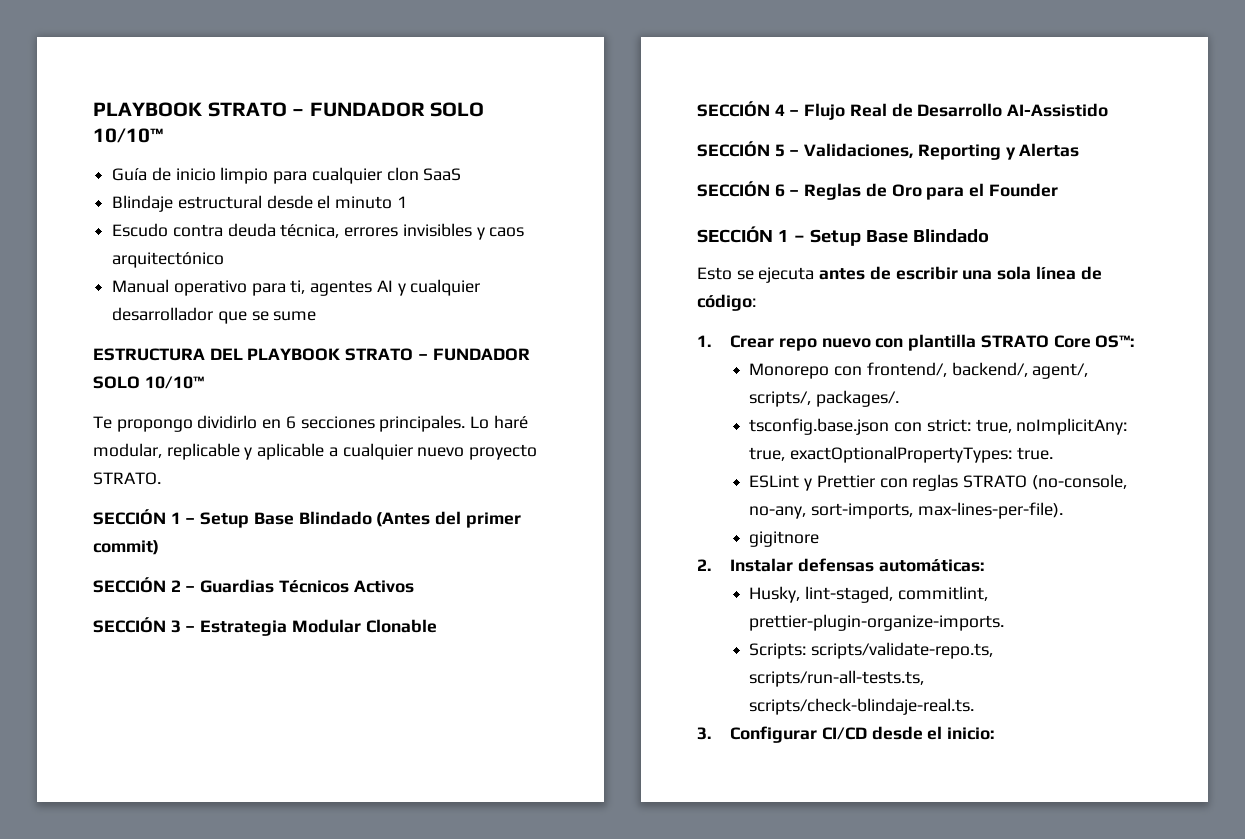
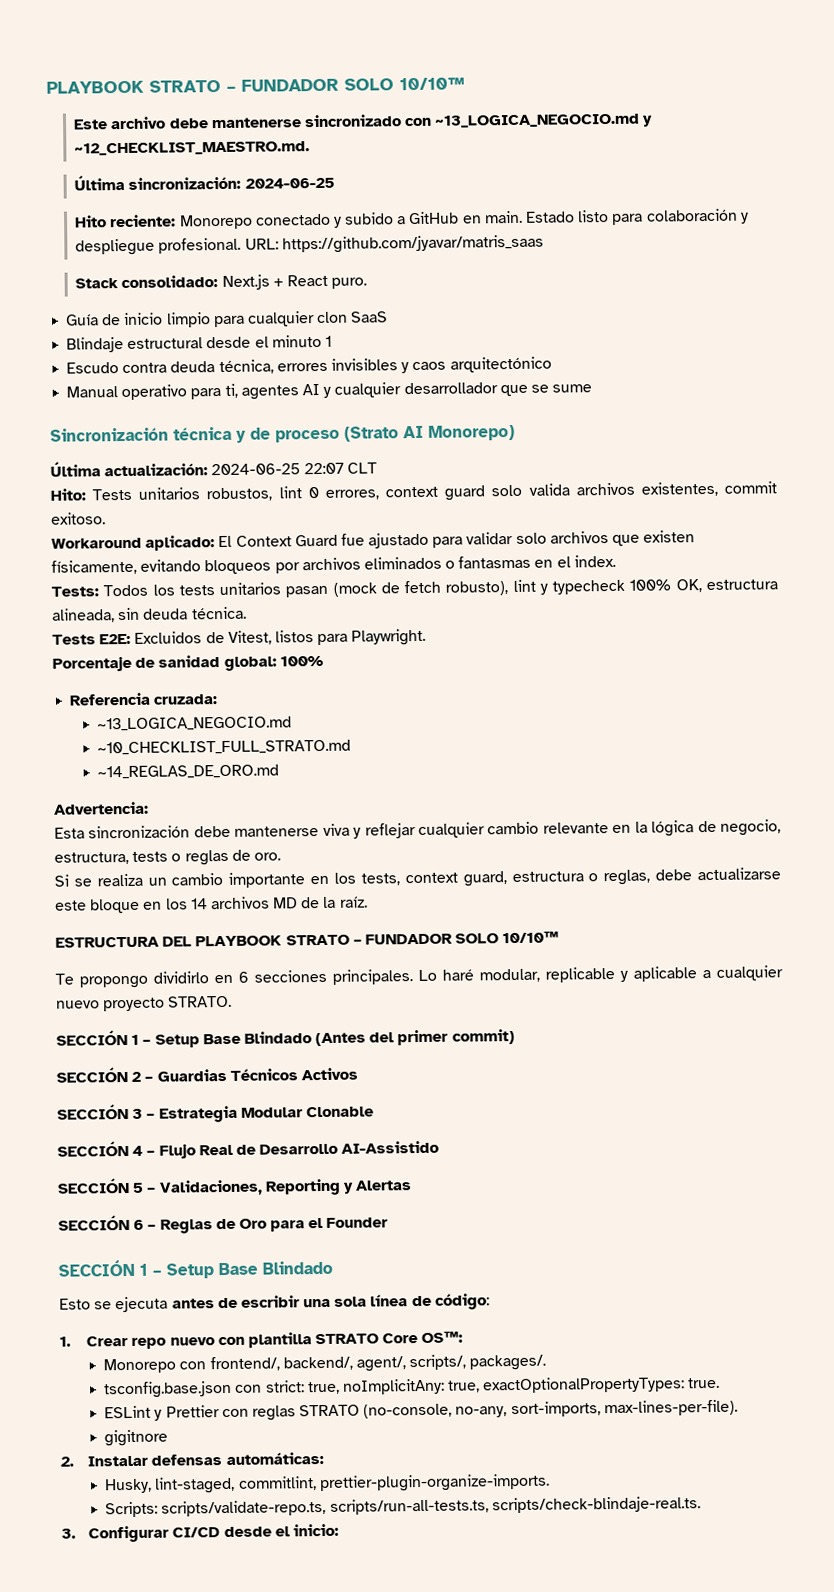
[93,102,485,117] [93,128,163,143] PLAYBOOK STRATO – FUNDADOR SOLO 10/10™ -> [46,77,465,94] [74,113,654,130] [74,141,311,156] [74,174,335,191] [75,208,749,230] [75,234,544,256] [75,274,368,290] PLAYBOOK STRATO – FUNDADOR SOLO 10/10™ // Este archivo debe mantenerse sincronizado con ~13_LOGICA_NEGOCIO.md y ~12_CHECKLIST_MAESTRO.md. // Última sincronización: 2024-06-25 // Hito reciente: Monorepo conectado y subido a GitHub en main. Estado listo para colaboración y despliegue profesional. URL: https://github.com/jyavar/matris_saas // Stack consolidado: Next.js + React puro.
(317, 316) none -> [50,424,515,443] [50,461,377,477] [50,481,777,502] [51,512,106,525] [51,530,696,551] [51,554,616,575] [51,579,778,598] [52,606,247,623] [52,628,427,646] [52,655,324,672] [69,692,219,706] [97,716,293,732] [97,739,352,756] [97,764,280,780] [54,801,149,815] [54,819,782,839] [54,849,281,866] [54,867,782,888] [55,896,368,914] // Sincronización técnica y de proceso (Strato AI Monorepo) // Última actualización: 2024-06-25 22:07 CLT // Hito: Tests unitarios robustos, lint 0 errores, context guard solo valida archivos existentes, commit exitoso. // Workaround aplicado: El Context Guard fue ajustado para validar solo archivos que existen físicamente, evitando bloqueos por archivos eliminados o fantasmas en el index. // Tests: Todos los tests unitarios pasan (mock de fetch robusto), lint y typecheck 100% OK, estructura alineada, sin deuda técnica. // Tests E2E: Excluidos de Vitest, listos para Playwright. // Porcentaje de sanidad global: 100% // Referencia cruzada: // ~13_LOGICA_NEGOCIO.md // ~10_CHECKLIST_FULL_STRATO.md // ~14_REGLAS_DE_ORO.md // Advertencia: // Esta sincronización debe mantenerse viva y reflejar cualquier cambio relevante en la lógica de negocio, estructura, tests o reglas de oro. // Si se realiza un cambio importante en los tests, context guard, estructura o reglas, debe actualizarse este bloque en los 14 archivos MD de la raíz.

